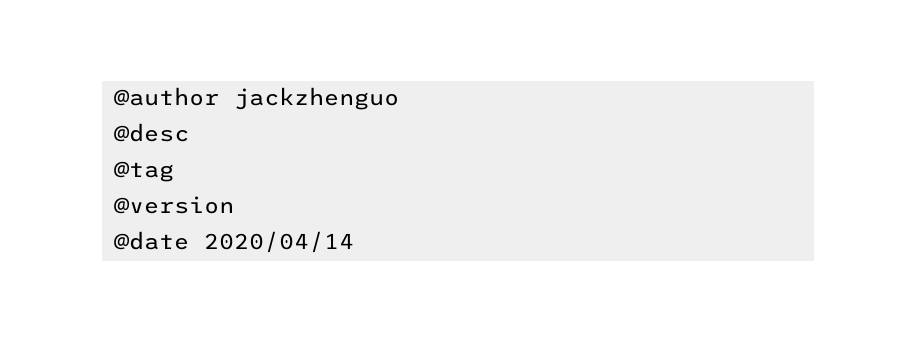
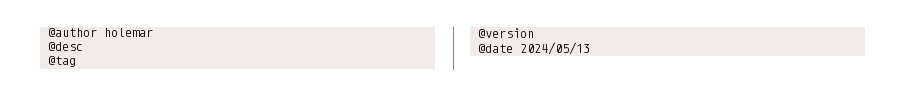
[234,87,400,110] jackzhenguo -> [103,28,153,37] holemar
[204,231,355,253] 2020/04/14 -> [519,42,590,55] 2024/05/13

